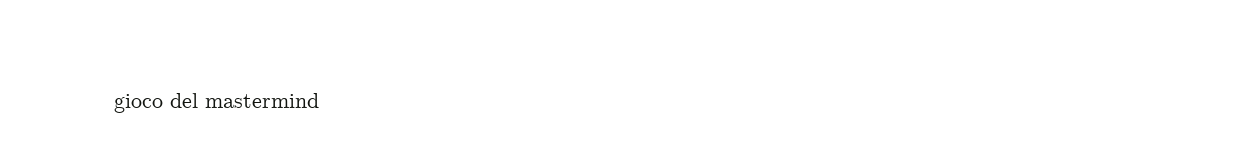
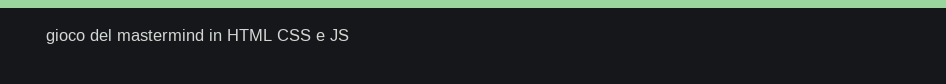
(319, 100) none -> [209,29,349,41] in HTML CSS e JS

